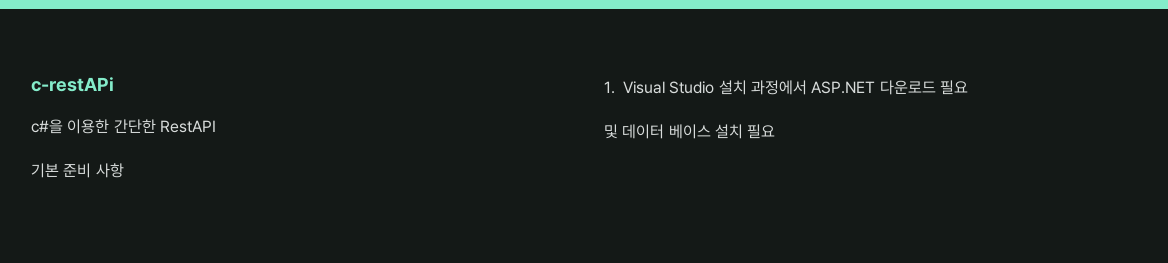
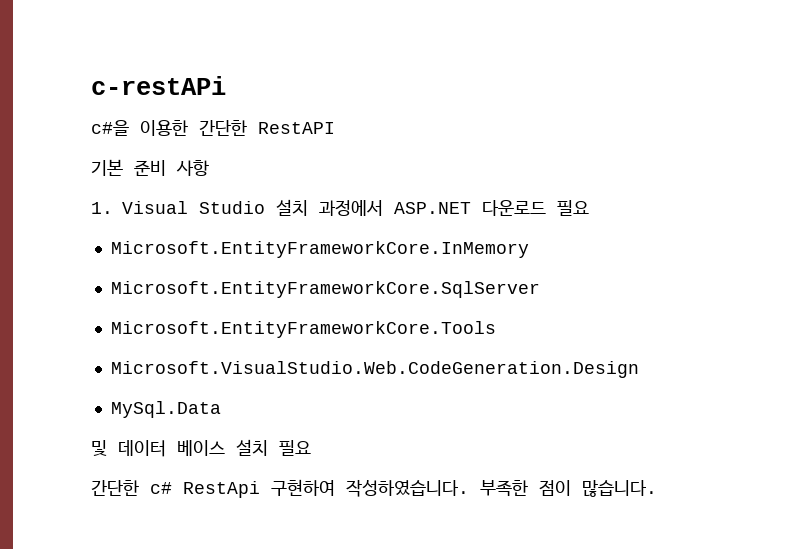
(968, 87) none -> [110,241,529,258] [110,281,540,298] [110,321,496,338] [110,361,639,378] [110,401,221,418] // Microsoft.EntityFrameworkCore.InMemory // Microsoft.EntityFrameworkCore.SqlServer // Microsoft.EntityFrameworkCore.Tools // Microsoft.VisualStudio.Web.CodeGeneration.Design // MySql.Data
(776, 131) none -> [91,479,657,498] // 간단한 c# RestApi 구현하여 작성하였습니다. 부족한 점이 많습니다.

